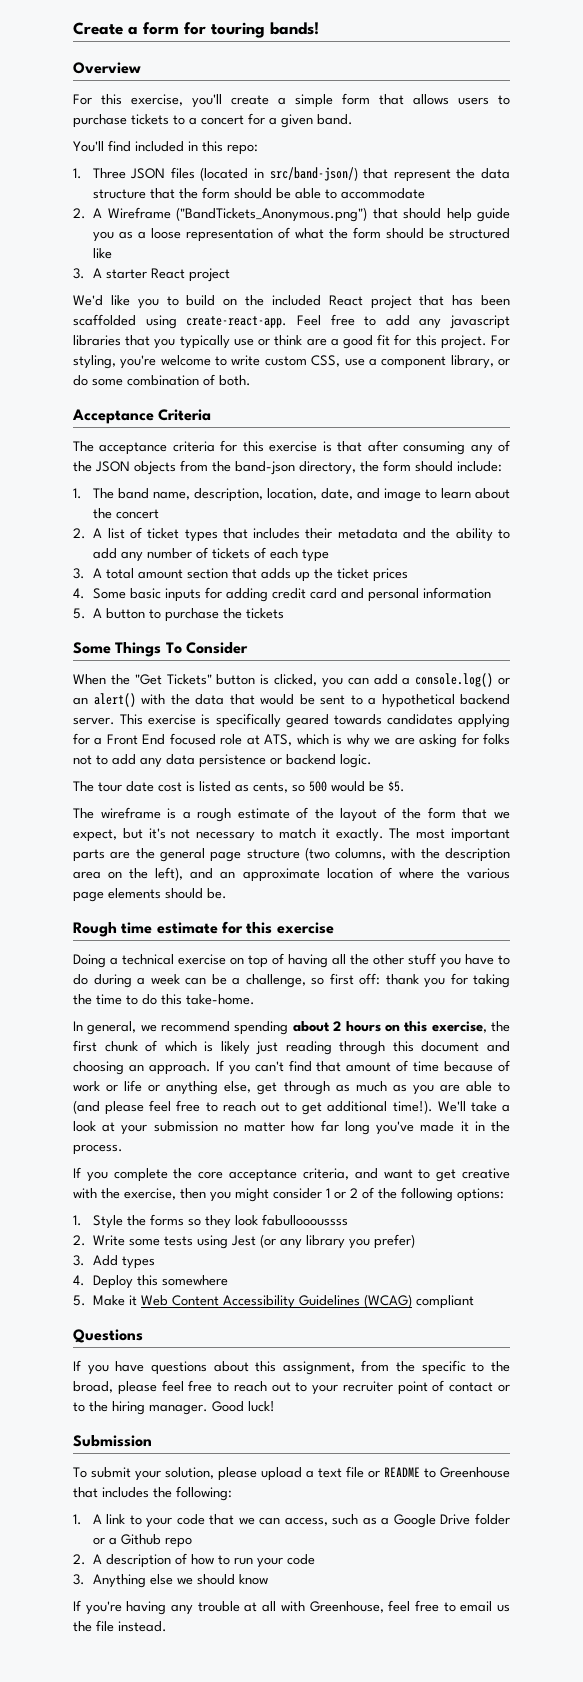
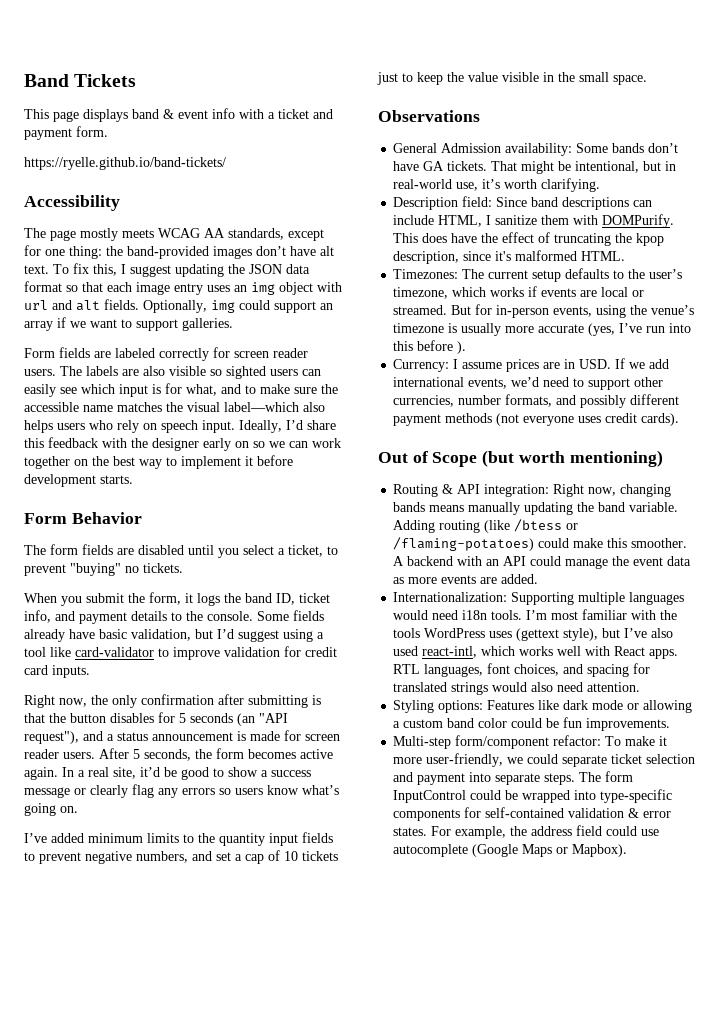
[73,22,319,38] [73,62,141,74] [73,93,510,108] [73,113,353,128] [73,140,258,155] [73,167,510,182] [92,187,425,199] [73,207,510,222] [93,227,511,242] [93,248,113,259] [73,268,230,282] [73,295,510,309] [73,314,510,329] [73,334,511,349] [73,355,511,369] [73,374,251,386] [72,409,212,424] [73,440,510,455] [73,460,502,475] [73,488,510,502] [92,508,159,519] [73,527,510,542] [93,547,330,562] [73,568,408,582] [73,587,491,602] [73,608,285,622] [73,642,248,657] [73,673,510,688] [73,693,510,708] [73,713,510,728] [73,733,510,748] [73,754,372,768] [73,781,405,793] [73,807,511,822] [73,828,510,842] [73,847,511,862] [73,867,510,882] [73,888,227,902] [73,921,334,937] [73,953,510,968] [73,973,510,988] [73,994,255,1005] [73,1021,511,1035] [73,1040,510,1055] [73,1060,511,1075] [73,1080,510,1095] [73,1100,510,1115] [73,1120,510,1135] [73,1144,123,1155] [73,1167,510,1182] [73,1187,504,1202] [73,1214,348,1229] [73,1234,416,1249] [73,1255,155,1269] [73,1275,228,1289] [73,1294,475,1309] [73,1329,143,1343] [73,1360,510,1375] [73,1380,511,1395] [73,1401,275,1415] [73,1435,152,1447] [73,1466,510,1481] [73,1486,232,1501] [73,1513,511,1528] [92,1534,192,1548] [73,1553,316,1568] [73,1574,268,1588] [73,1600,510,1615] [73,1620,167,1632] Create a form for touring bands! // Overview // For this exercise, you'll create a simple form that allows users to purchase tickets to a concert for a given band. // You'll find included in this repo: // 1. Three JSON files (located in src/band-json/) that represent the data structure that the form should be able to accommodate // 2. A Wireframe ("BandTickets_Anonymous.png") that should help guide you as a loose representation of what the form should be structured like // 3. A starter React project // We'd like you to build on the included React project that has been scaffolded using create-react-app. Feel free to add any javascript libraries that you typically use or think are a good fit for this project. For styling, you're welcome to write custom CSS, use a component library, or do some combination of both. // Acceptance Criteria // The acceptance criteria for this exercise is that after consuming any of the JSON objects from the band-json directory, the form should include: // 1. The band name, description, location, date, and image to learn about the concert // 2. A list of ticket types that includes their metadata and the ability to add any number of tickets of each type // 3. A total amount section that adds up the ticket prices // 4. Some basic inputs for adding credit card and personal information // 5. A button to purchase the tickets // Some Things To Consider // When the "Get Tickets" button is clicked, you can add a console.log() or an alert() with the data that would be sent to a hypothetical backend server. This exercise is specifically geared towards candidates applying for a Front End focused role at ATS, which is why we are asking for folks not to add any data persistence or backend logic. // The tour date cost is listed as cents, so 500 would be $5. // The wireframe is a rough estimate of the layout of the form that we expect, but it's not necessary to match it exactly. The most important parts are the general page structure (two columns, with the description area on the left), and an approximate location of where the various page elements should be. // Rough time estimate for this exercise // Doing a technical exercise on top of having all the other stuff you have to do during a week can be a challenge, so first off: thank you for taking the time to do this take-home. // In general, we recommend spending about 2 hours on this exercise, the first chunk of which is likely just reading through this document and choosing an approach. If you can't find that amount of time because of work or life or anything else, get through as much as you are able to (and please feel free to reach out to get additional time!). We'll take a look at your submission no matter how far long you've made it in the process. // If you complete the core acceptance criteria, and want to get creative with the exercise, then you might consider 1 or 2 of the following options: // 1. Style the forms so they look fabulloooussss // 2. Write some tests using Jest (or any library you prefer) // 3. Add types // 4. Deploy this somewhere // 5. Make it Web Content Accessibility Guidelines (WCAG) compliant // Questions // If you have questions about this assignment, from the specific to the broad, please feel free to reach out to your recruiter point of contact or to the hiring manager. Good luck! // Submission // To submit your solution, please upload a text file or README to Greenhouse that includes the following: // 1. A link to your code that we can access, such as a Google Drive folder or a Github repo // 2. A description of how to run your code // 3. Anything else we should know // If you're having any trouble at all with Greenhouse, feel free to email us the file instead. -> [24,74,137,87] [24,108,333,122] [24,126,108,140] [24,157,226,170] [24,195,120,211] [24,228,324,241] [24,245,334,259] [24,263,310,277] [24,281,342,295] [24,299,333,313] [24,317,233,331] [24,347,308,361] [24,366,321,379] [24,383,338,397] [24,402,325,412] [24,420,336,433] [24,437,341,451] [24,455,293,469] [24,474,133,487] [24,512,142,524] [24,544,338,558] [24,563,183,576] [24,592,330,606] [24,610,324,624] [24,629,324,642] [24,646,337,660] [24,665,90,678] [24,694,321,708] [24,712,288,726] [24,730,340,744] [24,748,333,761] [24,767,311,780] [24,784,339,798] [24,803,78,816] [24,832,333,846] [24,850,338,864] [377,72,647,85] [378,110,480,122] [393,143,679,156] [393,161,677,174] [393,178,601,192] [393,196,653,210] [393,214,675,228] [393,232,665,246] [393,250,626,264] [393,268,683,282] [393,286,645,299] [393,304,695,318] [393,323,692,336] [393,340,467,354] [393,358,670,372] [393,377,664,390] [393,394,680,408] [393,413,680,426] [378,450,663,467] [393,484,672,497] [393,502,679,515] [393,519,579,533] [393,537,688,551] [393,556,692,569] [393,574,539,584] [393,592,685,605] [393,609,678,620] [393,628,674,641] [393,646,679,659] [393,663,651,677] [393,682,641,695] [393,700,693,713] [393,717,671,731] [393,735,668,749] [393,753,696,767] [393,771,634,785] [393,789,673,803] [393,807,672,821] [393,825,660,839] [393,844,628,857] Band Tickets // This page displays band & event info with a ticket and payment form. // https://ryelle.github.io/band-tickets/ // Accessibility // The page mostly meets WCAG AA standards, except for one thing: the band-provided images don’t have alt text. To fix this, I suggest updating the JSON data format so that each image entry uses an img object with url and alt fields. Optionally, img could support an array if we want to support galleries. // Form fields are labeled correctly for screen reader users. The labels are also visible so sighted users can easily see which input is for what, and to make sure the accessible name matches the visual label—which also helps users who rely on speech input. Ideally, I’d share this feedback with the designer early on so we can work together on the best way to implement it before development starts. // Form Behavior // The form fields are disabled until you select a ticket, to prevent "buying" no tickets. // When you submit the form, it logs the band ID, ticket info, and payment details to the console. Some fields already have basic validation, but I’d suggest using a tool like card-validator to improve validation for credit card inputs. // Right now, the only confirmation after submitting is that the button disables for 5 seconds (an "API request"), and a status announcement is made for screen reader users. After 5 seconds, the form becomes active again. In a real site, it’d be good to show a success message or clearly flag any errors so users know what’s going on. // I’ve added minimum limits to the quantity input fields to prevent negative numbers, and set a cap of 10 tickets just to keep the value visible in the small space. // Observations // General Admission availability: Some bands don’t have GA tickets. That might be intentional, but in real-world use, it’s worth clarifying. // Description field: Since band descriptions can include HTML, I sanitize them with DOMPurify. This does have the effect of truncating the kpop description, since it's malformed HTML. // Timezones: The current setup defaults to the user’s timezone, which works if events are local or streamed. But for in-person events, using the venue’s timezone is usually more accurate (yes, I’ve run into this before ). // Currency: I assume prices are in USD. If we add international events, we’d need to support other currencies, number formats, and possibly different payment methods (not everyone uses credit cards). // Out of Scope (but worth mentioning) // Routing & API integration: Right now, changing bands means manually updating the band variable. Adding routing (like /btess or /flaming-potatoes) could make this smoother. A backend with an API could manage the event data as more events are added. // Internationalization: Supporting multiple languages would need i18n tools. I’m most familiar with the tools WordPress uses (gettext style), but I’ve also used react-intl, which works well with React apps. RTL languages, font choices, and spacing for translated strings would also need attention. // Styling options: Features like dark mode or allowing a custom band color could be fun improvements. // Multi-step form/component refactor: To make it more user-friendly, we could separate ticket selection and payment into separate steps. The form InputControl could be wrapped into type-specific components for self-contained validation & error states. For example, the address field could use autocomplete (Google Maps or Mapbox).

